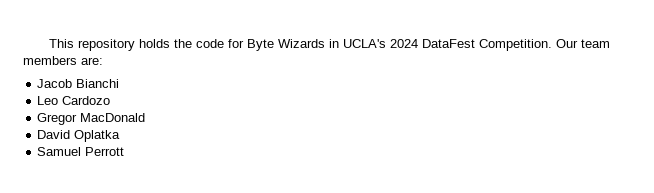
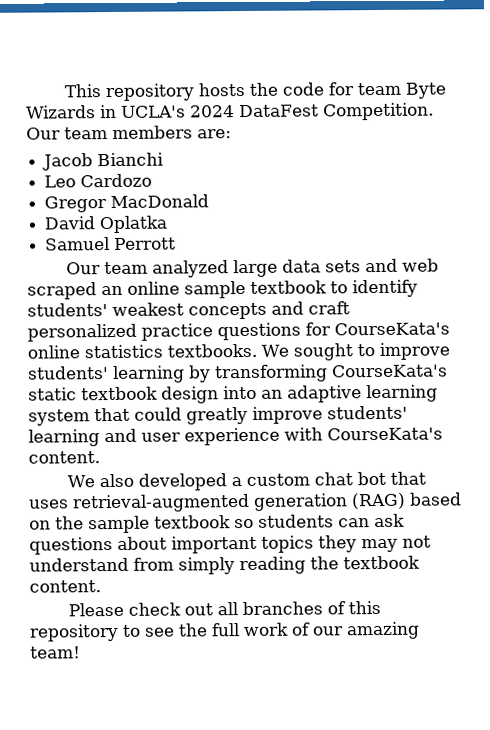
[139,39,171,48] holds -> [197,82,245,97] hosts
(245, 43) none -> [356,82,401,96] team
(125, 151) none -> [65,258,439,278] [27,279,418,300] [27,301,350,320] [27,322,450,342] [27,342,450,361] [28,364,448,383] [28,384,438,404] [28,405,408,426] [28,427,443,447] [28,451,100,464] [66,471,426,491] [29,492,462,513] [29,513,405,534] [29,535,431,555] [29,555,420,575] [29,580,101,593] [67,600,381,617] [29,621,420,642] [30,646,81,659] // Our team analyzed large data sets and web scraped an online sample textbook to identify students' weakest concepts and craft personalized practice questions for CourseKata's online statistics textbooks. We sought to improve students' learning by transforming CourseKata's static textbook design into an adaptive learning system that could greatly improve students' learning and user experience with CourseKata's content. // We also developed a custom chat bot that uses retrieval-augmented generation (RAG) based on the sample textbook so students can ask questions about important topics they may not understand from simply reading the textbook content. // Please check out all branches of this repository to see the full work of our amazing team!

